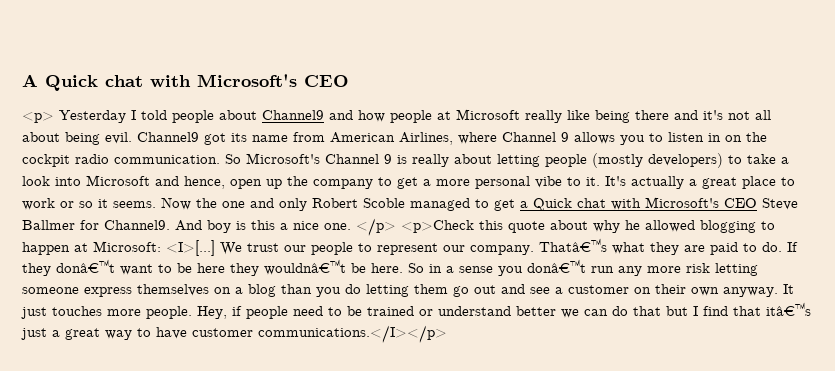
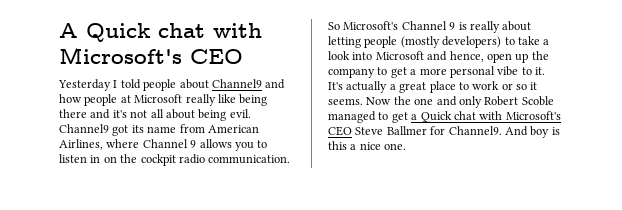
[22,112,54,123] <p> -> (243, 56) none
[356,218,775,236] [22,238,798,256] [22,259,758,276] [22,284,794,297] [21,302,811,319] [21,325,447,343] </p> <p>Check this quote about why he allowed blogging to happen at Microsoft: <I>[...] We trust our people to represent our company. Thatâ€™s what they are paid to do. If they donâ€™t want to be here they wouldnâ€™t be here. So in a sense you donâ€™t run any more risk letting someone express themselves on a blog than you do letting them go out and see a customer on their own anyway. It just touches more people. Hey, if people need to be trained or understand better we can do that but I find that itâ€™s just a great way to have customer communications.</I></p> -> (407, 146) none

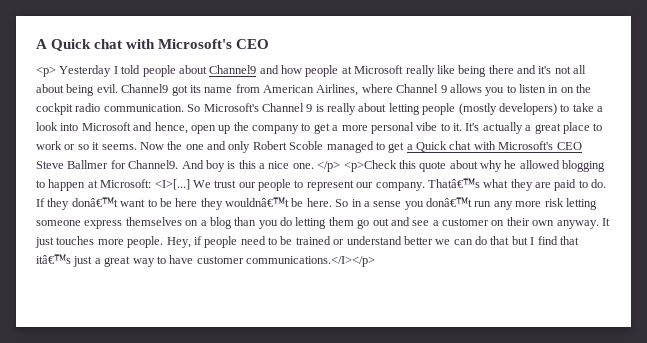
(243, 56) none -> [36,66,56,77] <p>
(407, 146) none -> [317,160,606,172] [36,178,607,191] [36,197,597,210] [36,217,610,229] [35,236,579,248] [36,254,375,267] </p> <p>Check this quote about why he allowed blogging to happen at Microsoft: <I>[...] We trust our people to represent our company. Thatâ€™s what they are paid to do. If they donâ€™t want to be here they wouldnâ€™t be here. So in a sense you donâ€™t run any more risk letting someone express themselves on a blog than you do letting them go out and see a customer on their own anyway. It just touches more people. Hey, if people need to be trained or understand better we can do that but I find that itâ€™s just a great way to have customer communications.</I></p>

